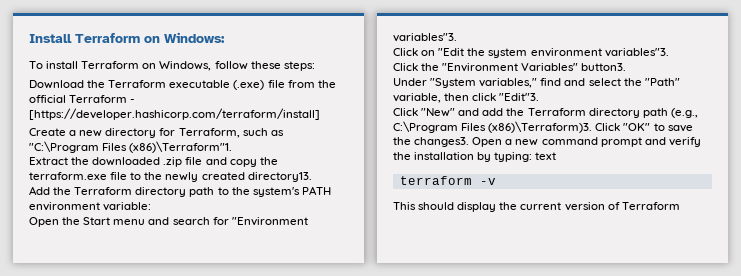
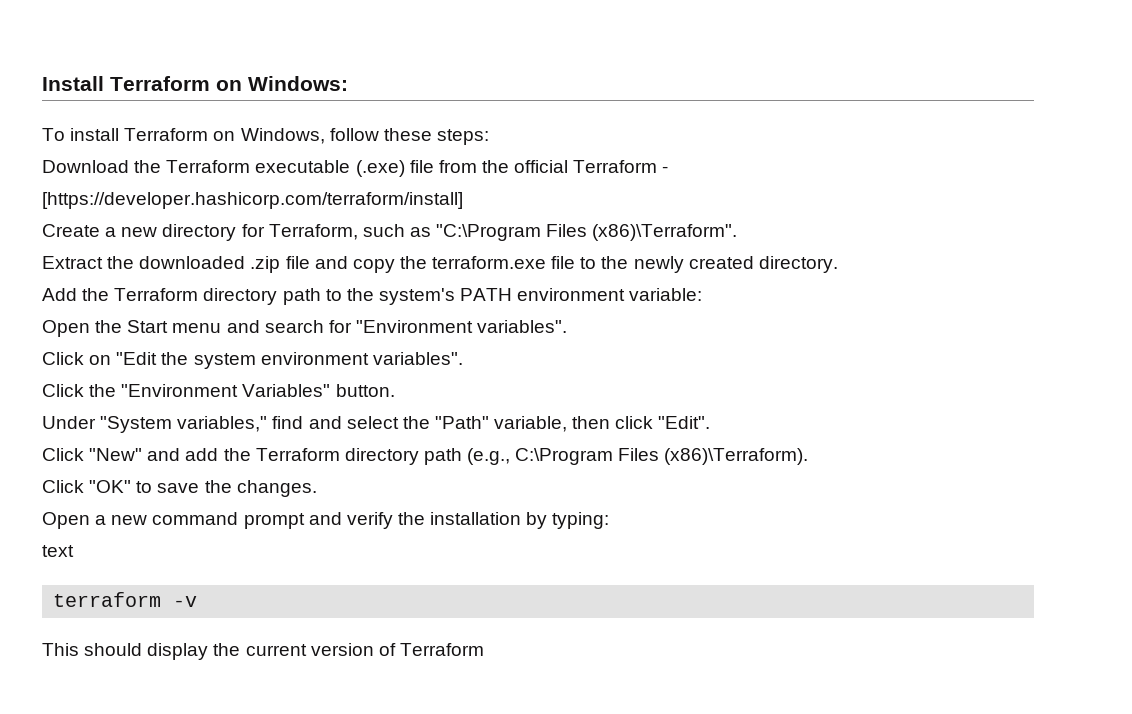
[129,141,233,153] (x86)\Terraform"1. -> [592,224,738,241] (x86)\Terraform".
[247,172,312,182] directory13. -> [758,256,838,273] directory.
[393,33,457,42] variables"3. -> [477,320,568,333] variables".
[604,48,669,57] variables"3. -> [372,352,463,365] variables".
[581,63,627,71] button3. -> [335,384,395,397] button.
[499,93,540,101] "Edit"3. -> [658,416,711,429] "Edit".
[488,121,593,133] (x86)\Terraform)3. -> [664,448,809,465] (x86)\Terraform). //
[414,137,470,147] changes3. -> [236,480,317,497] changes. //
(533, 157) none -> (610, 520) //

